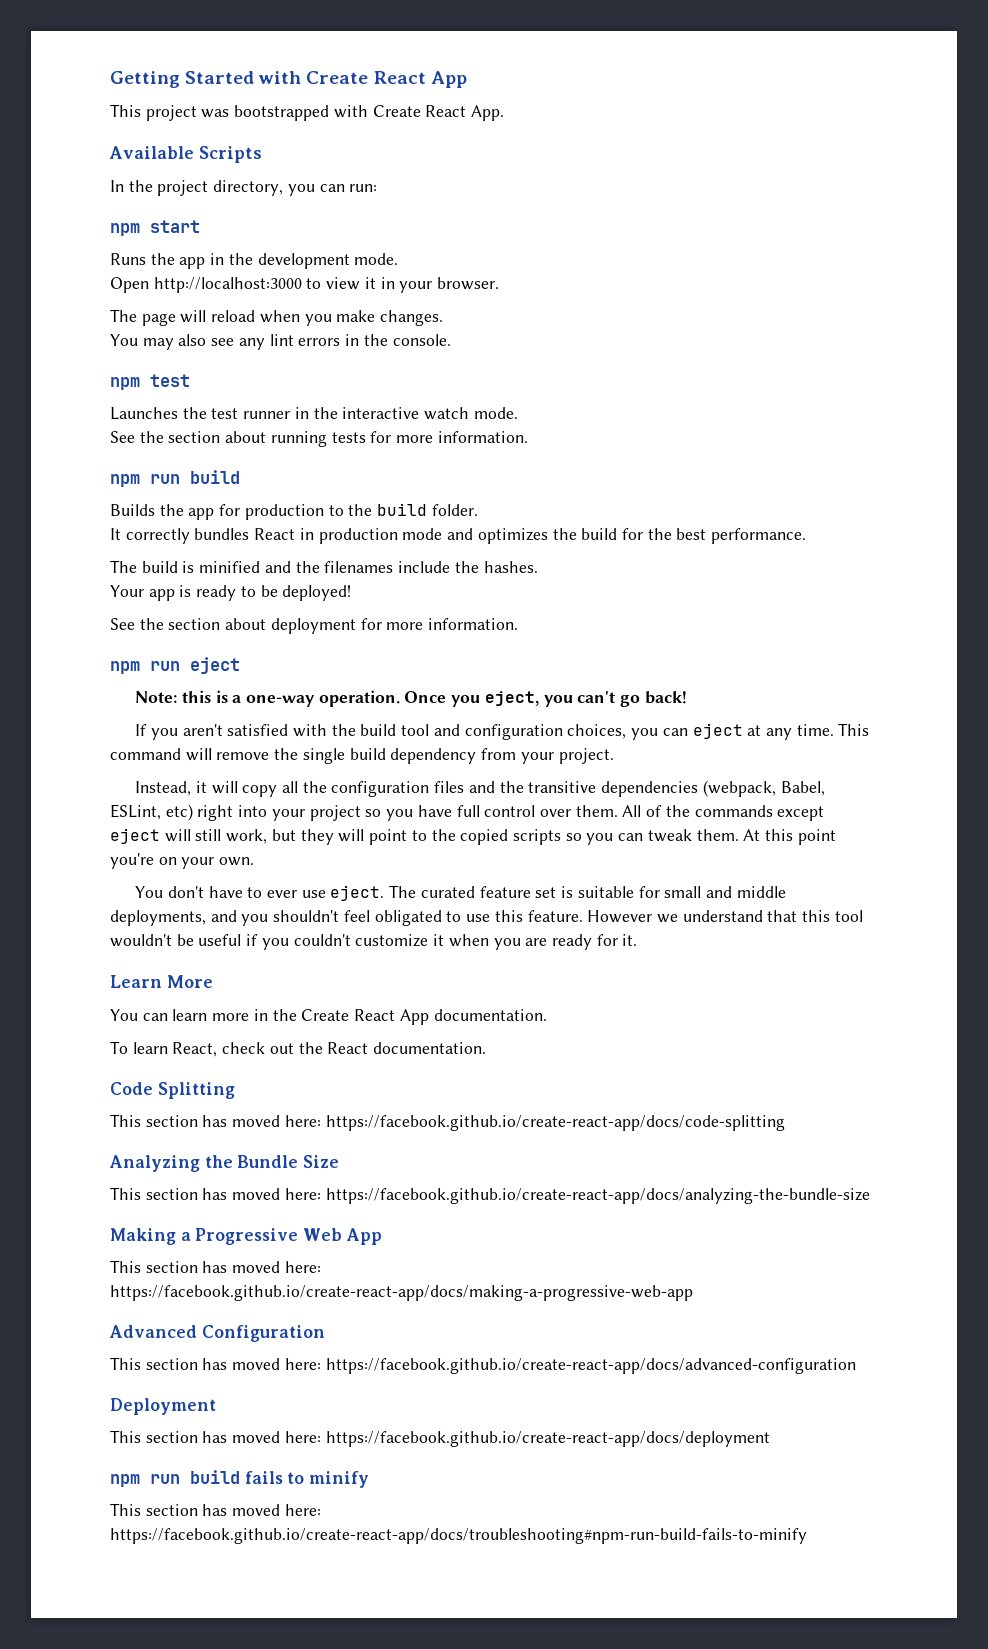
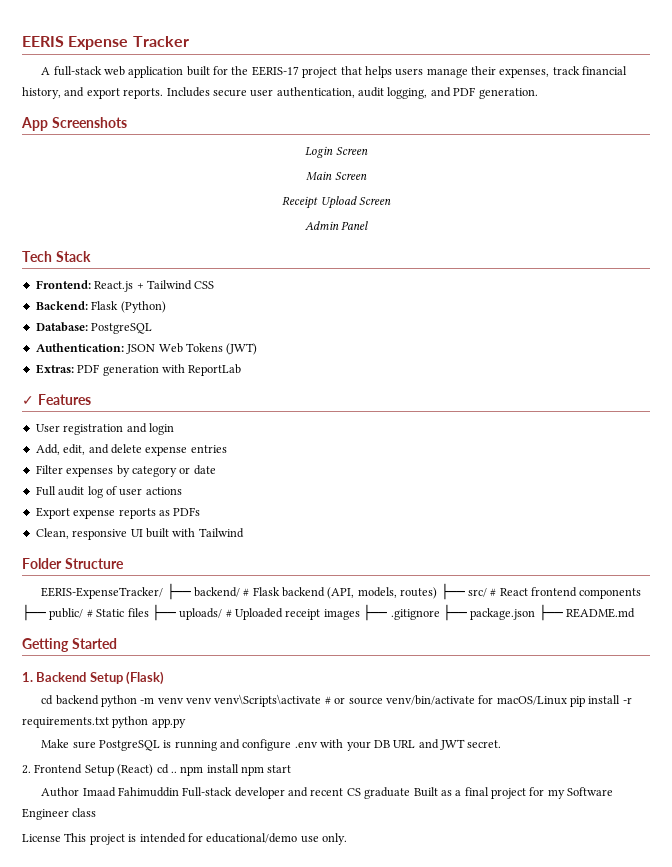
[110,71,467,88] [110,104,505,121] [109,146,262,163] [110,180,378,196] [110,220,200,236] [110,253,399,269] [110,277,500,293] [110,309,444,326] [110,334,451,350] [110,374,190,390] [110,407,518,420] [110,431,528,447] [110,470,240,487] [110,503,478,520] [110,528,807,544] [110,560,538,573] [110,585,352,601] [110,618,519,634] [110,657,240,674] [135,690,687,707] [135,723,870,740] [110,748,614,764] [135,780,825,797] [110,804,825,821] [110,828,836,845] [110,853,255,869] [135,885,786,901] [110,910,863,926] [110,934,638,950] [110,975,213,988] [110,1009,547,1025] [110,1041,487,1057] [110,1082,235,1099] [110,1114,785,1131] [109,1155,340,1172] [110,1187,870,1204] [110,1228,382,1245] [110,1260,321,1273] [110,1285,693,1301] [109,1325,325,1342] [110,1357,856,1374] [110,1398,216,1415] [110,1430,770,1447] [110,1470,370,1488] [110,1503,321,1516] [110,1528,807,1544] Getting Started with Create React App // This project was bootstrapped with Create React App. // Available Scripts // In the project directory, you can run: // npm start // Runs the app in the development mode. // Open http://localhost:3000 to view it in your browser. // The page will reload when you make changes. // You may also see any lint errors in the console. // npm test // Launches the test runner in the interactive watch mode. // See the section about running tests for more information. // npm run build // Builds the app for production to the build folder. // It correctly bundles React in production mode and optimizes the build for the best performance. // The build is minified and the filenames include the hashes. // Your app is ready to be deployed! // See the section about deployment for more information. // npm run eject // Note: this is a one-way operation. Once you eject, you can't go back! // If you aren't satisfied with the build tool and configuration choices, you can eject at any time. This command will remove the single build dependency from your project. // Instead, it will copy all the configuration files and the transitive dependencies (webpack, Babel, ESLint, etc) right into your project so you have full control over them. All of the commands except eject will still work, but they will point to the copied scripts so you can tweak them. At this point you're on your own. // You don't have to ever use eject. The curated feature set is suitable for small and middle deployments, and you shouldn't feel obligated to use this feature. However we understand that this tool wouldn't be useful if you couldn't customize it when you are ready for it. // Learn More // You can learn more in the Create React App documentation. // To learn React, check out the React documentation. // Code Splitting // This section has moved here: https://facebook.github.io/create-react-app/docs/code-splitting // Analyzing the Bundle Size // This section has moved here: https://facebook.github.io/create-react-app/docs/analyzing-the-bundle-size // Making a Progressive Web App // This section has moved here: https://facebook.github.io/create-react-app/docs/making-a-progressive-web-app // Advanced Configuration // This section has moved here: https://facebook.github.io/create-react-app/docs/advanced-configuration // Deployment // This section has moved here: https://facebook.github.io/create-react-app/docs/deployment // npm run build fails to minify // This section has moved here: https://facebook.github.io/create-react-app/docs/troubleshooting#npm-run-build-fails-to-minify -> [22,36,189,50] [41,66,628,78] [22,87,538,99] [21,117,127,131] [305,146,368,158] [306,171,367,181] [282,196,391,209] [304,221,369,230] [22,251,91,262] [35,280,215,292] [35,301,166,313] [35,322,153,334] [35,343,258,355] [35,364,242,376] [22,394,91,405] [35,423,174,435] [35,444,227,456] [35,465,216,477] [35,486,182,498] [35,507,201,519] [35,528,244,540] [22,558,124,569] [41,583,642,600] [22,604,635,621] [22,638,117,652] [22,671,165,685] [41,694,632,707] [22,716,186,728] [41,739,502,751] [22,764,292,776] [41,787,614,799] [22,808,97,820] [22,833,347,845] EERIS Expense Tracker // A full-stack web application built for the EERIS-17 project that helps users manage their expenses, track financial history, and export reports. Includes secure user authentication, audit logging, and PDF generation. // App Screenshots // Login Screen // Main Screen // Receipt Upload Screen // Admin Panel // Tech Stack // Frontend: React.js + Tailwind CSS // Backend: Flask (Python) // Database: PostgreSQL // Authentication: JSON Web Tokens (JWT) // Extras: PDF generation with ReportLab // ✓ Features // User registration and login // Add, edit, and delete expense entries // Filter expenses by category or date // Full audit log of user actions // Export expense reports as PDFs // Clean, responsive UI built with Tailwind // Folder Structure // EERIS-ExpenseTracker/ ├── backend/ # Flask backend (API, models, routes) ├── src/ # React frontend components ├── public/ # Static files ├── uploads/ # Uploaded receipt images ├── .gitignore ├── package.json ├── README.md // Getting Started // 1. Backend Setup (Flask) // cd backend python -m venv venv venv\Scripts\activate # or source venv/bin/activate for macOS/Linux pip install -r requirements.txt python app.py // Make sure PostgreSQL is running and configure .env with your DB URL and JWT secret. // 2. Frontend Setup (React) cd .. npm install npm start // Author Imaad Fahimuddin Full-stack developer and recent CS graduate Built as a final project for my Software Engineer class // License This project is intended for educational/demo use only.

